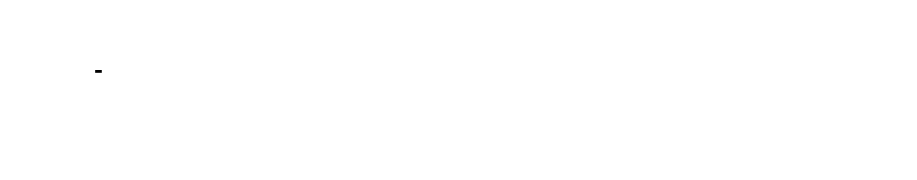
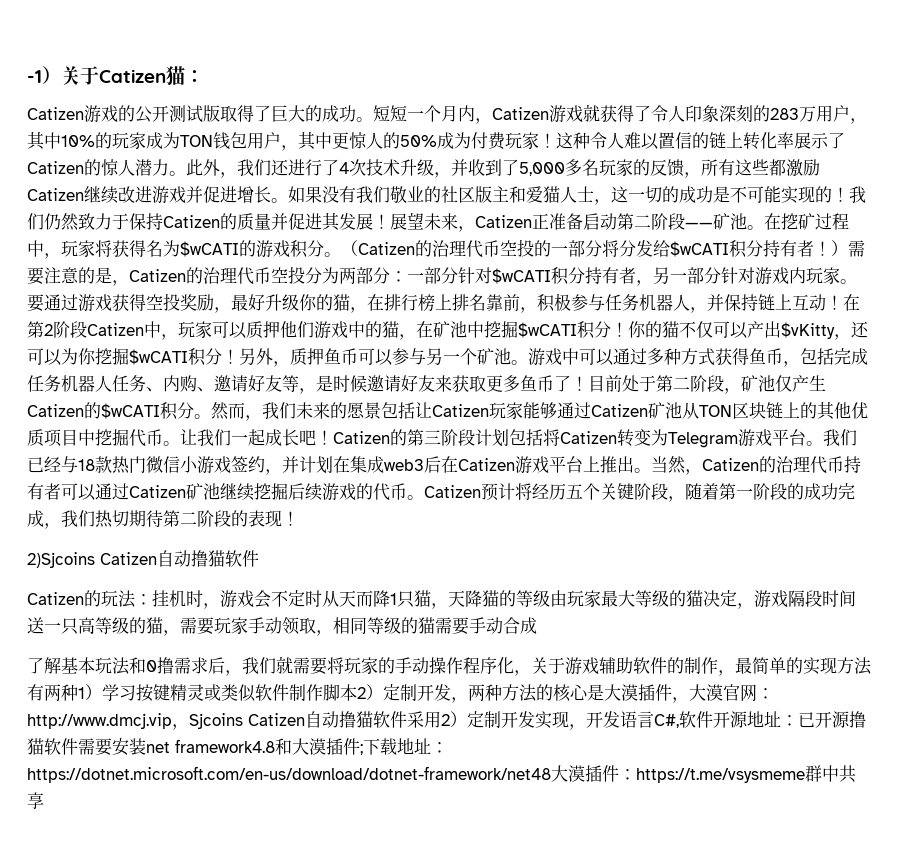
[94,70,103,78] - -> [27,66,204,85] [27,104,867,124] [27,131,845,151] [27,159,820,178] [27,186,866,205] [27,212,849,232] [27,239,865,259] [27,266,857,286] [27,293,860,313] [27,321,869,340] [27,348,868,367] [27,375,826,394] [27,401,868,421] [27,429,857,448] [27,456,861,475] [27,483,855,502] [27,510,299,529] [27,550,259,568] [27,590,856,609] [27,617,537,636] [27,656,872,676] [27,684,774,703] [27,711,866,730] [27,738,448,756] [27,765,856,783] [27,792,44,809] -1）关于Catizen猫： // Catizen游戏的公开测试版取得了巨大的成功。短短一个月内，Catizen游戏就获得了令人印象深刻的283万用户，其中10%的玩家成为TON钱包用户，其中更惊人的50%成为付费玩家！这种令人难以置信的链上转化率展示了Catizen的惊人潜力。此外，我们还进行了4次技术升级，并收到了5,000多名玩家的反馈，所有这些都激励Catizen继续改进游戏并促进增长。如果没有我们敬业的社区版主和爱猫人士，这一切的成功是不可能实现的！我们仍然致力于保持Catizen的质量并促进其发展！展望未来，Catizen正准备启动第二阶段——矿池。在挖矿过程中，玩家将获得名为$wCATI的游戏积分。（Catizen的治理代币空投的一部分将分发给$wCATI积分持有者！）需要注意的是，Catizen的治理代币空投分为两部分：一部分针对$wCATI积分持有者，另一部分针对游戏内玩家。要通过游戏获得空投奖励，最好升级你的猫，在排行榜上排名靠前，积极参与任务机器人，并保持链上互动！在第2阶段Catizen中，玩家可以质押他们游戏中的猫，在矿池中挖掘$wCATI积分！你的猫不仅可以产出$vKitty，还可以为你挖掘$wCATI积分！另外，质押鱼币可以参与另一个矿池。游戏中可以通过多种方式获得鱼币，包括完成任务机器人任务、内购、邀请好友等，是时候邀请好友来获取更多鱼币了！目前处于第二阶段，矿池仅产生Catizen的$wCATI积分。然而，我们未来的愿景包括让Catizen玩家能够通过Catizen矿池从TON区块链上的其他优质项目中挖掘代币。让我们一起成长吧！Catizen的第三阶段计划包括将Catizen转变为Telegram游戏平台。我们已经与18款热门微信小游戏签约，并计划在集成web3后在Catizen游戏平台上推出。当然，Catizen的治理代币持有者可以通过Catizen矿池继续挖掘后续游戏的代币。Catizen预计将经历五个关键阶段，随着第一阶段的成功完成，我们热切期待第二阶段的表现！ // 2)Sjcoins Catizen自动撸猫软件 // Catizen的玩法：挂机时，游戏会不定时从天而降1只猫，天降猫的等级由玩家最大等级的猫决定，游戏隔段时间送一只高等级的猫，需要玩家手动领取，相同等级的猫需要手动合成 // 了解基本玩法和0撸需求后，我们就需要将玩家的手动操作程序化，关于游戏辅助软件的制作，最简单的实现方法有两种1）学习按键精灵或类似软件制作脚本2）定制开发，两种方法的核心是大漠插件，大漠官网：http://www.dmcj.vip，Sjcoins Catizen自动撸猫软件采用2）定制开发实现，开发语言C#,软件开源地址：已开源撸猫软件需要安装net framework4.8和大漠插件;下载地址：https://dotnet.microsoft.com/en-us/download/dotnet-framework/net48大漠插件：https://t.me/vsysmeme群中共享

